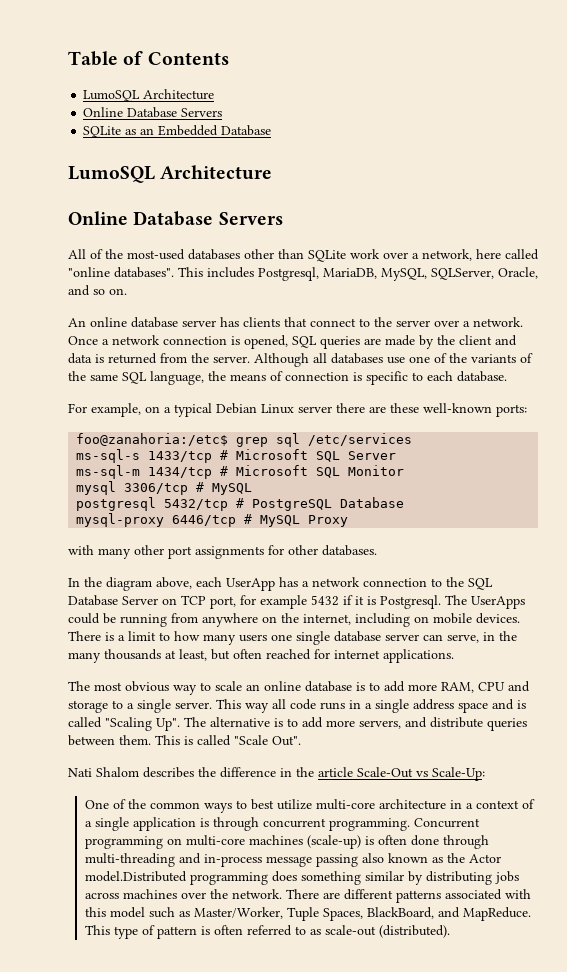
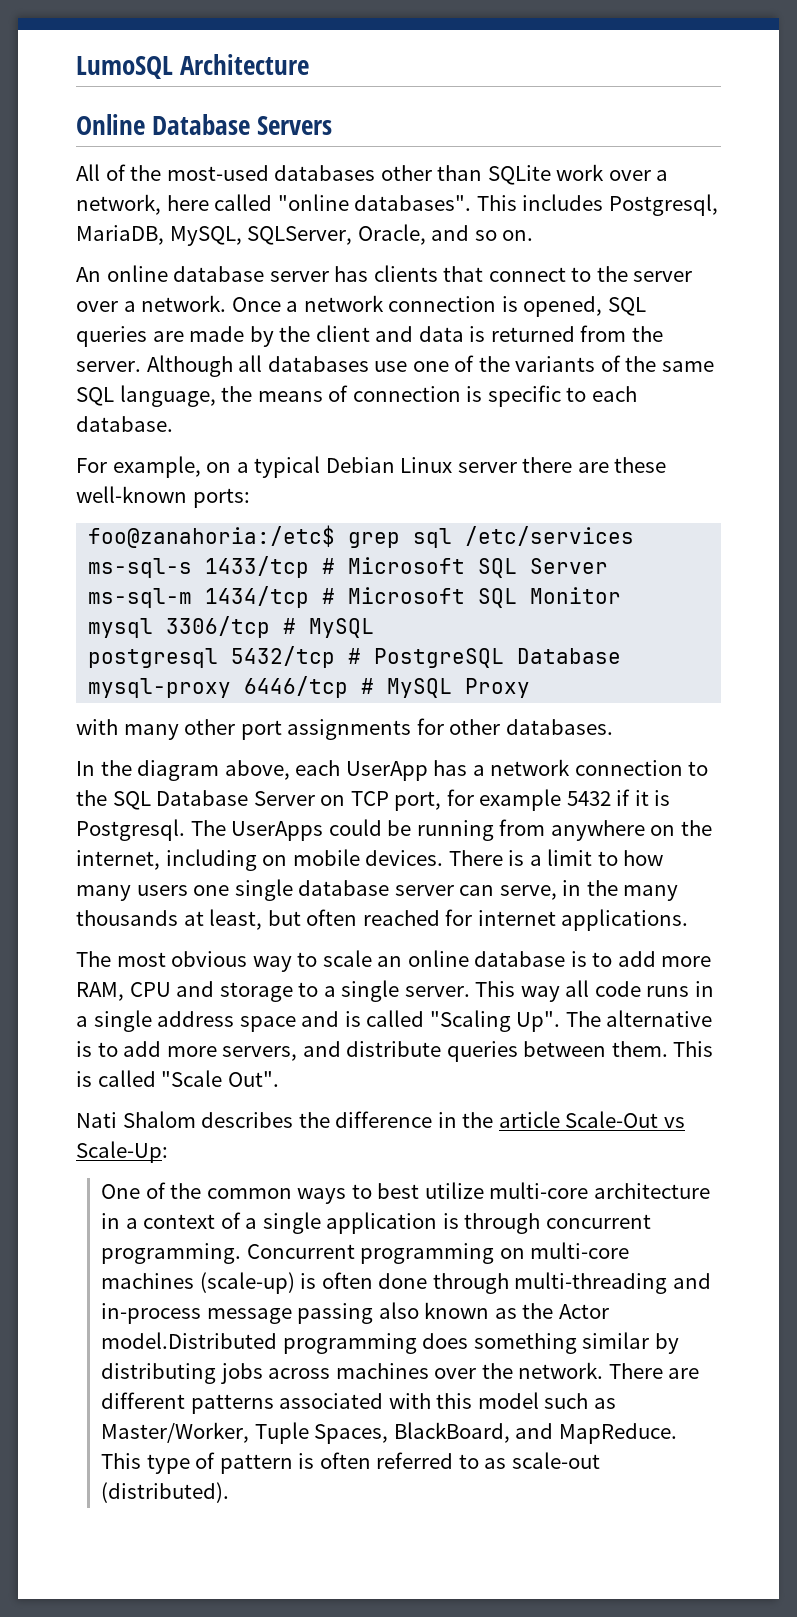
[68,51,229,66] [83,89,215,102] [83,107,223,118] [83,125,272,138] Table of Contents // LumoSQL Architecture // Online Database Servers // SQLite as an Embedded Database // -> (76, 67) none

